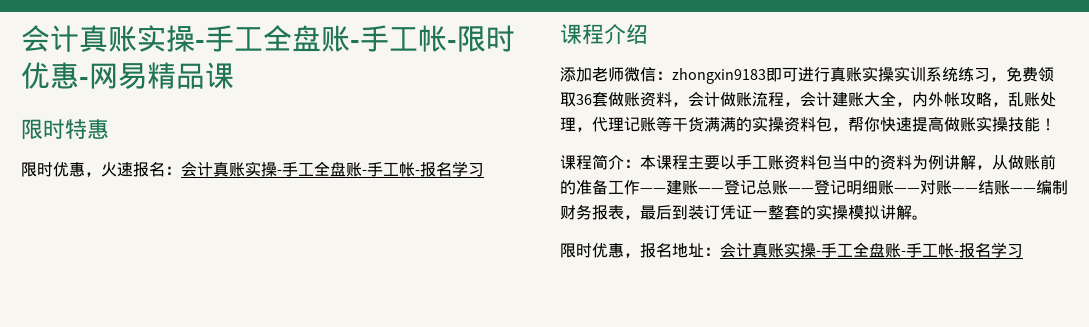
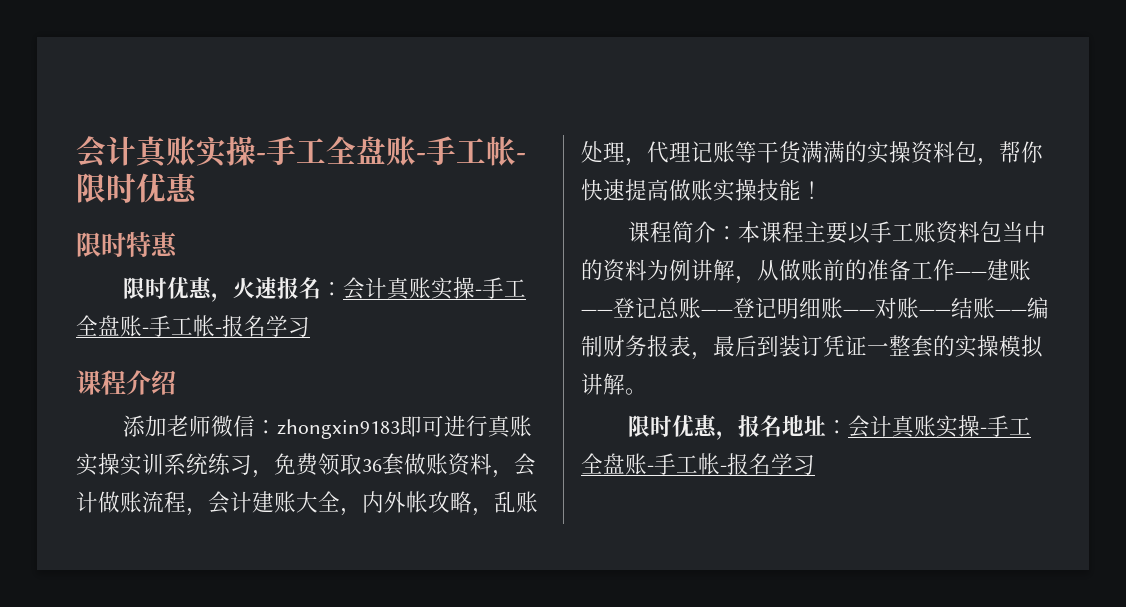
[79,62,234,89] -网易精品课 -> (198, 188) none

